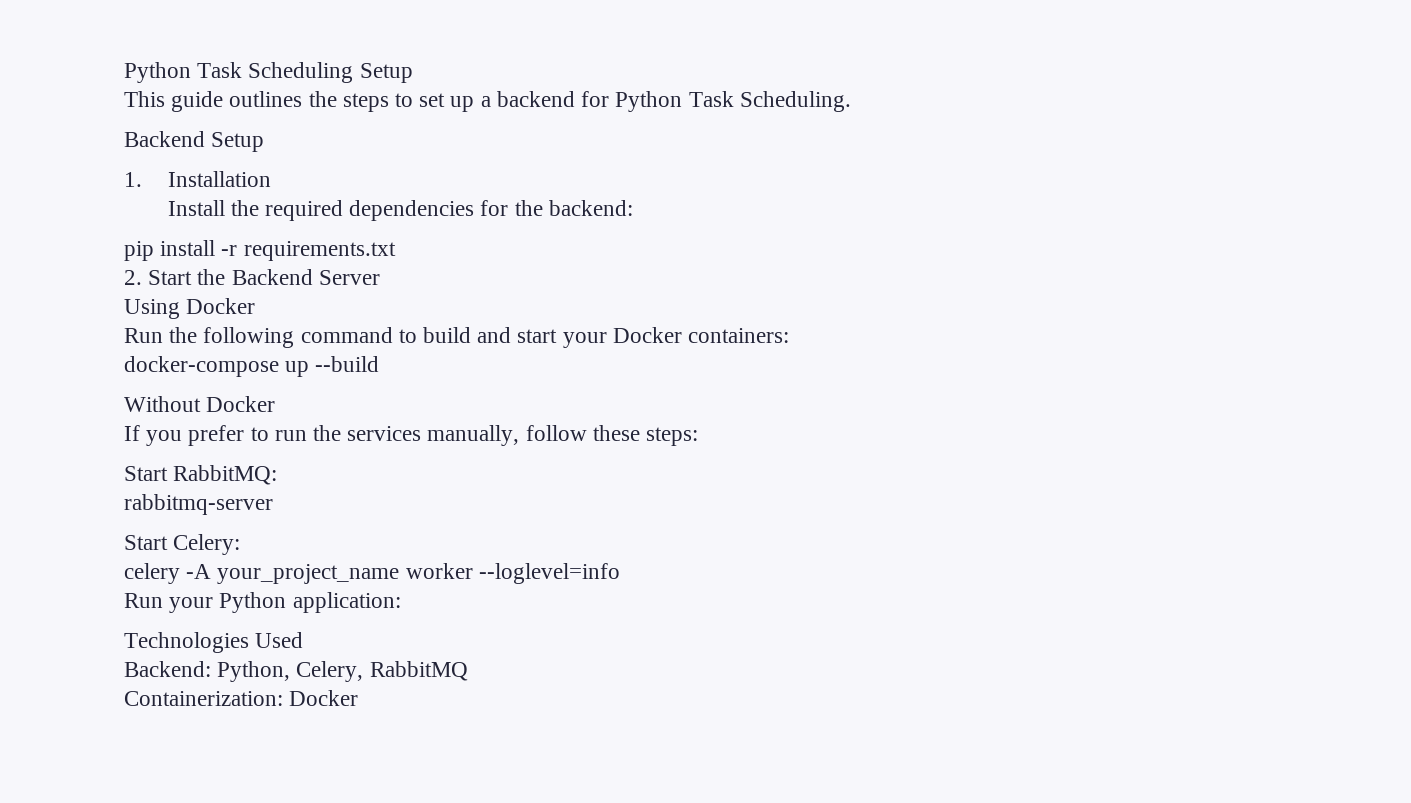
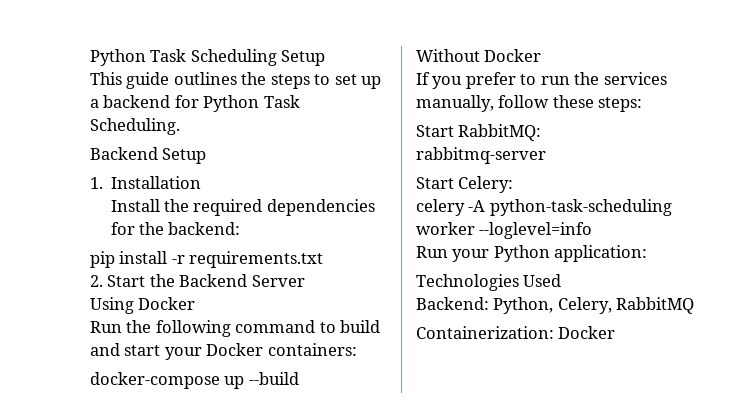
[217,564,400,584] your_project_name -> [489,199,672,216] python-task-scheduling

